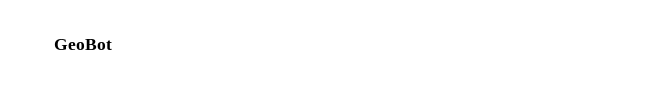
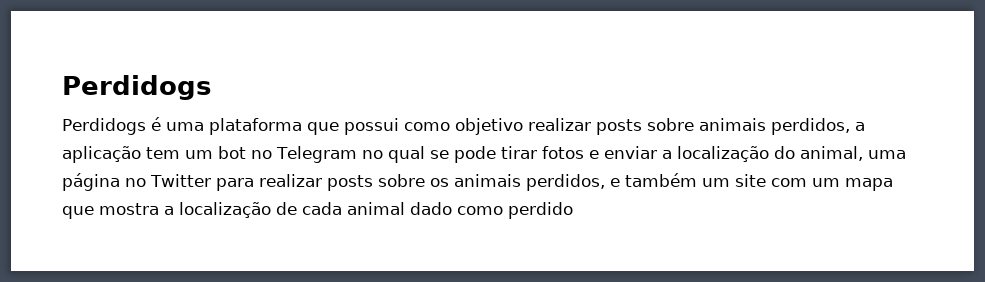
[54,39,112,50] GeoBot -> [62,75,211,100] [62,117,865,135] [62,146,906,163] [62,173,893,191] [62,202,573,219] Perdidogs // Perdidogs é uma plataforma que possui como objetivo realizar posts sobre animais perdidos, a aplicação tem um bot no Telegram no qual se pode tirar fotos e enviar a localização do animal, uma página no Twitter para realizar posts sobre os animais perdidos, e também um site com um mapa que mostra a localização de cada animal dado como perdido

